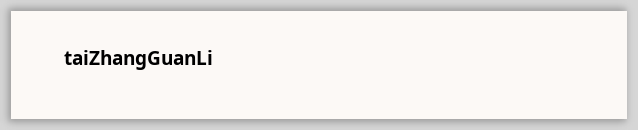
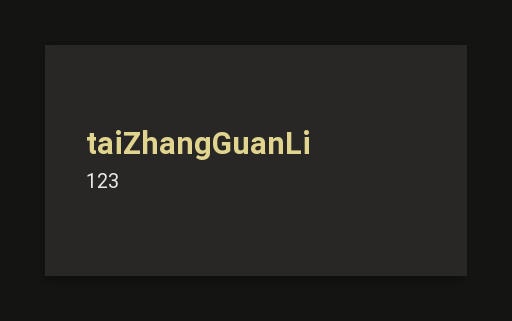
(213, 60) none -> [86,173,119,188] // 123

